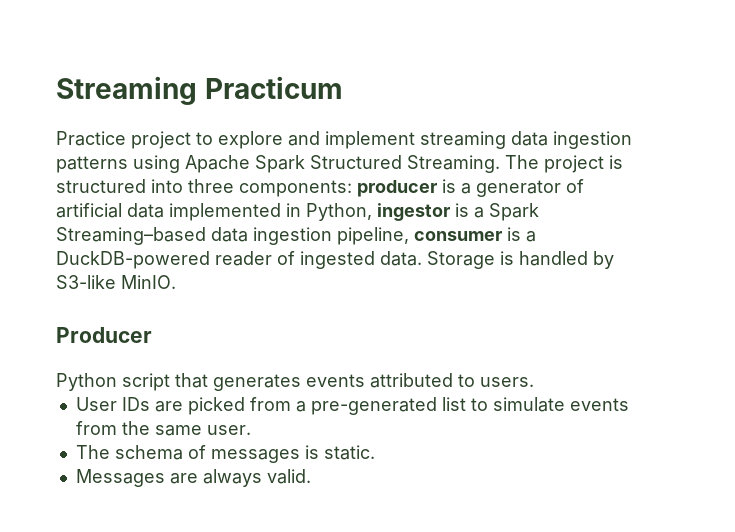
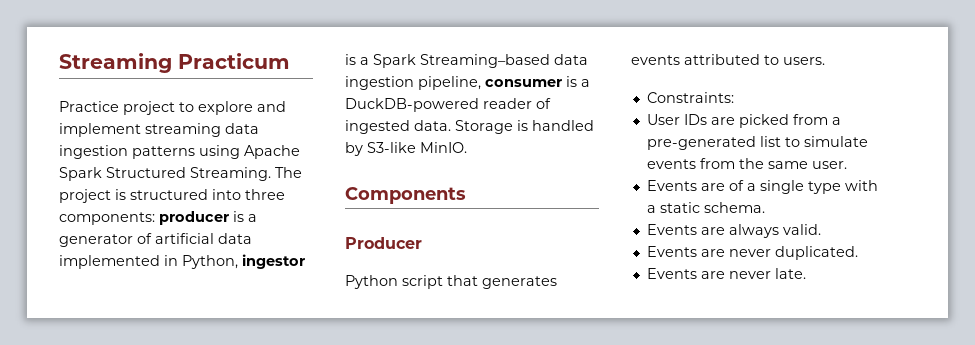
(176, 282) none -> [345,187,466,204] // Components
(534, 382) none -> [646,92,734,103] // Constraints:
[75,445,375,463] [75,469,311,487] The schema of messages is static. // Messages are always valid. -> [646,180,878,194] [646,202,765,213] [646,224,821,238] [646,246,858,260] [646,268,806,279] Events are of a single type with a static schema. // Events are always valid. // Events are never duplicated. // Events are never late.

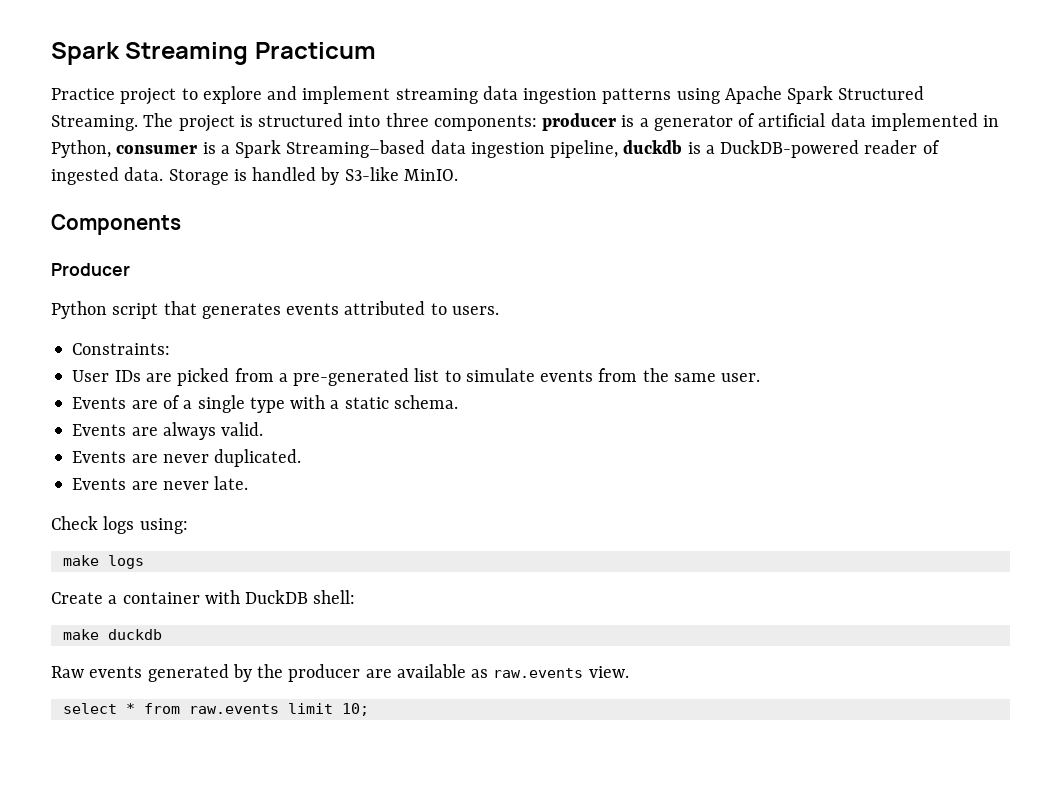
(59, 63) none -> [51,42,120,65] Spark
[242,254,305,269] ingestor -> [116,145,198,154] consumer
[485,79,562,87] consumer -> [623,140,683,154] duckdb
(806, 273) none -> [51,516,188,534] [62,555,144,569] [51,590,356,604] [62,629,162,640] [51,664,629,682] [62,703,369,716] // Check logs using: // make logs // Create a container with DuckDB shell: // make duckdb // Raw events generated by the producer are available as raw.events view. // select * from raw.events limit 10;

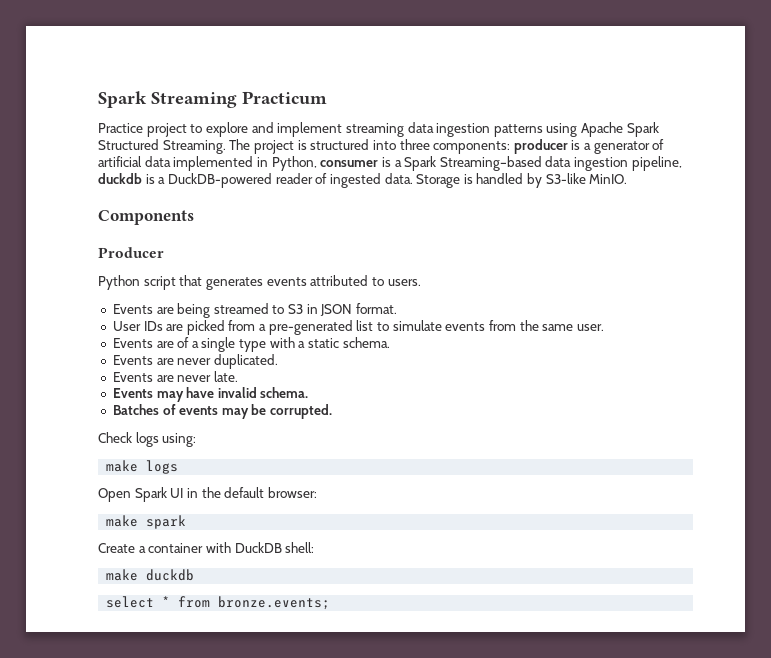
[72,343,171,355] Constraints: -> [112,303,398,318] Events are being streamed to S3 in JSON format.
[72,422,264,440] // Events are always valid. -> (390, 342) none
(249, 483) none -> [112,387,309,402] [112,404,333,419] // Events may have invalid schema. // Batches of events may be corrupted.
(144, 562) none -> [98,487,317,502] [106,515,187,529] // Open Spark UI in the default browser: // make spark
[51,664,629,682] // Raw events generated by the producer are available as raw.events view. -> (195, 575) none
[188,703,369,716] raw.events limit 10; -> [218,596,331,610] bronze.events;

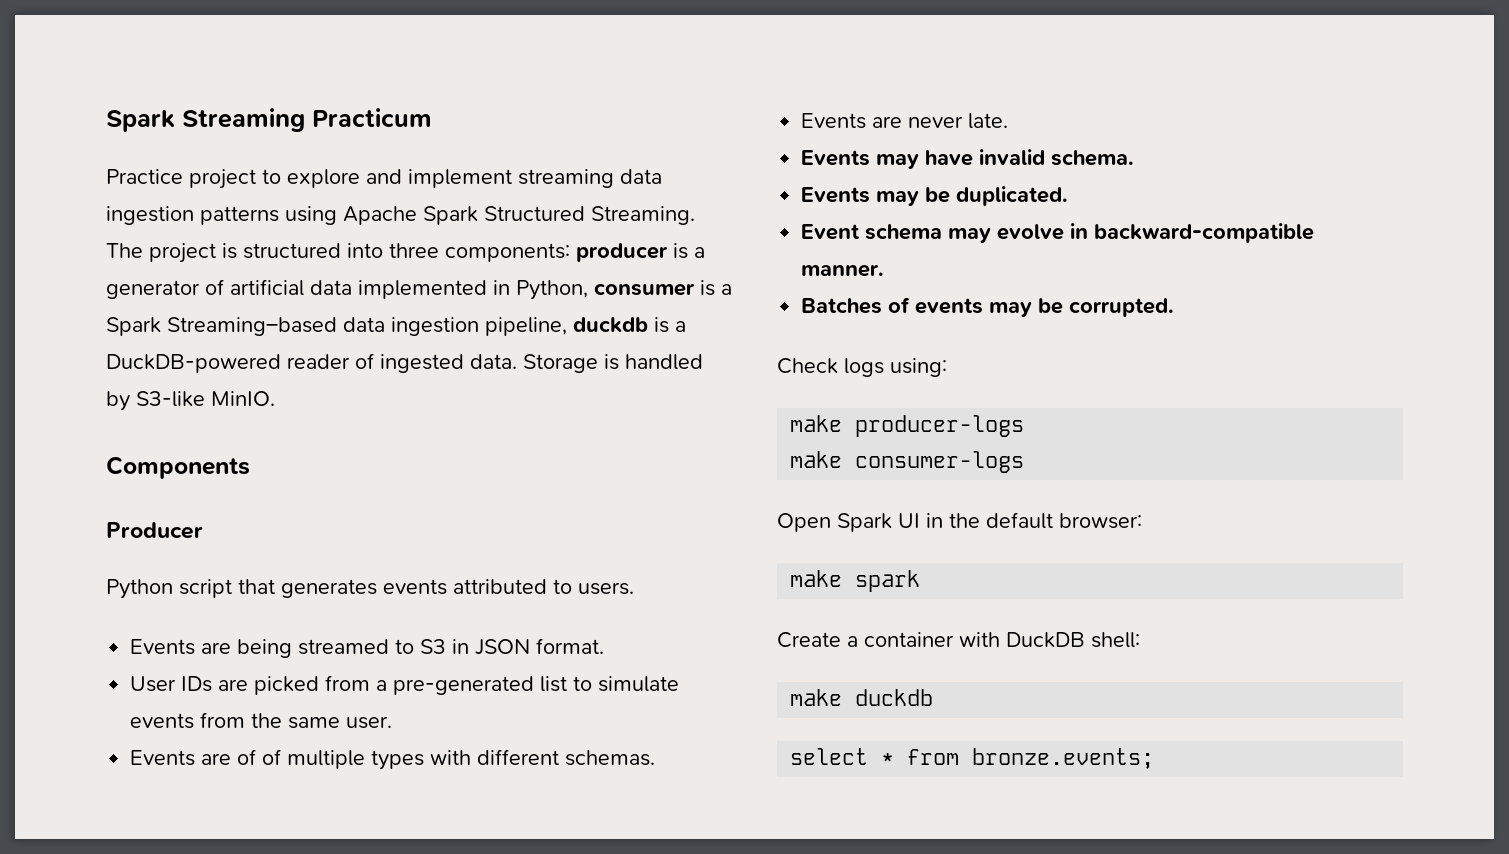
[191,337,390,352] [112,354,278,369] a single type with a static schema. // Events are never duplicated. -> [262,749,656,770] of multiple types with different schemas.
(309, 392) none -> [801,186,1069,206] [801,223,1315,243] [801,264,885,277] // Events may be duplicated. // Event schema may evolve in backward-compatible manner.
[146,460,179,474] logs -> [855,415,1025,437] [790,451,1025,473] producer-logs // make consumer-logs

